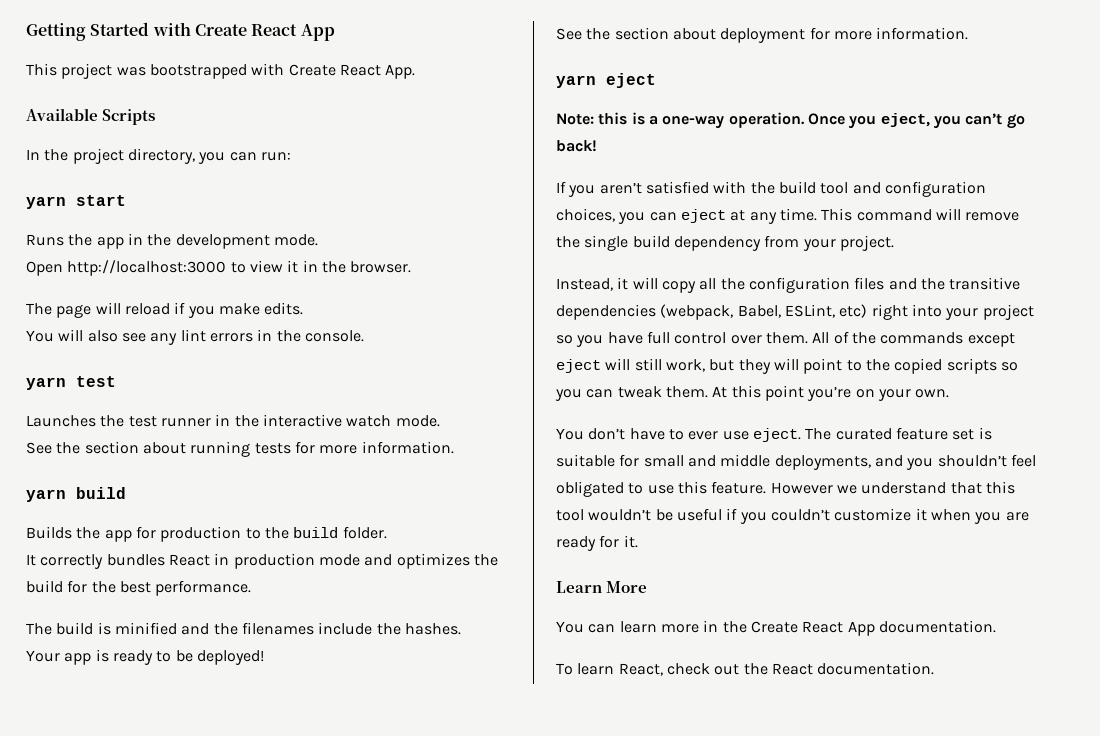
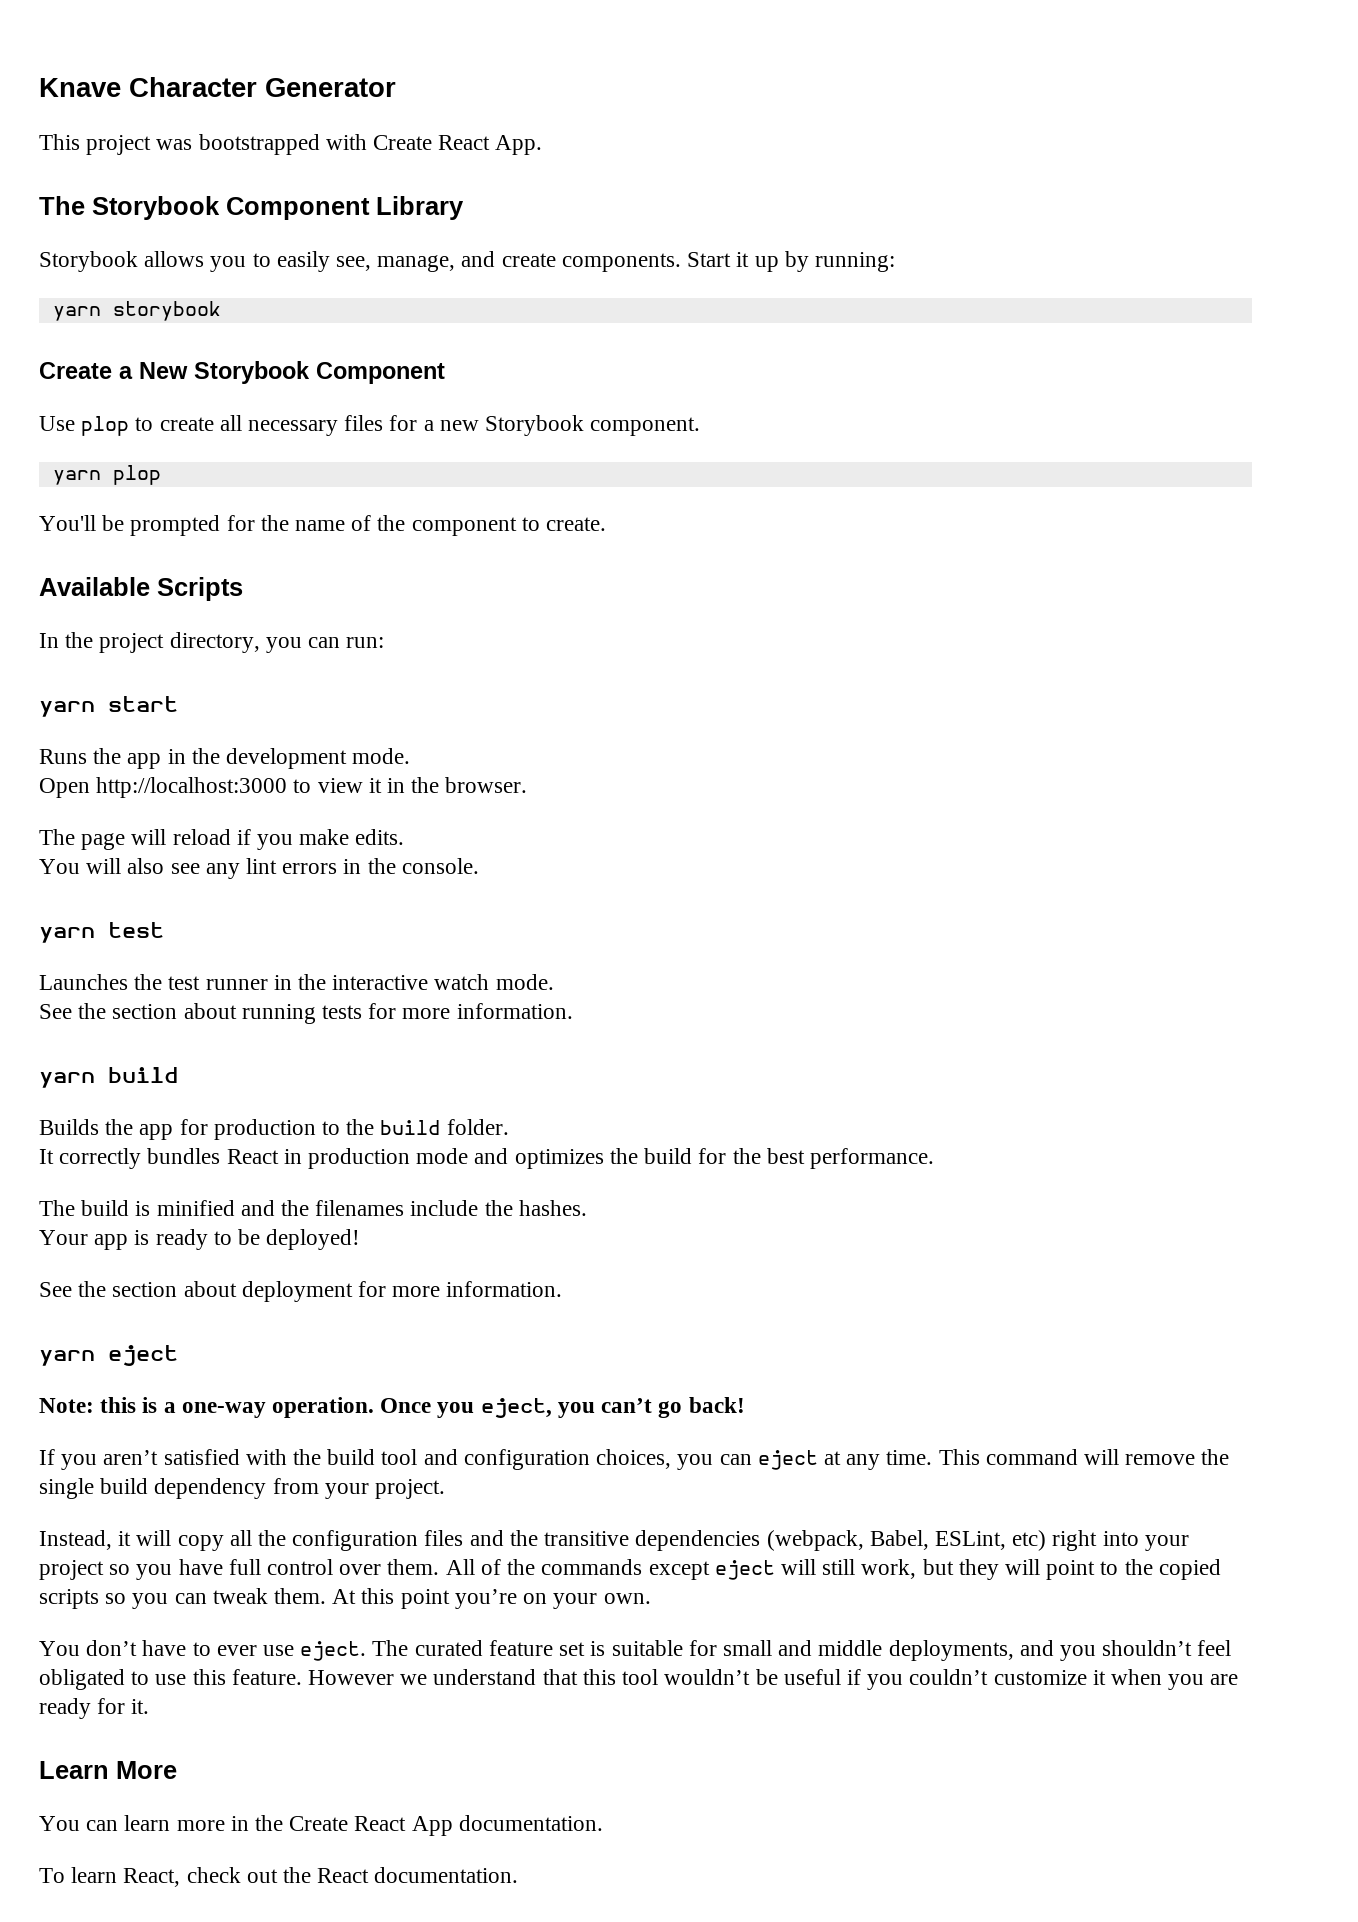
[26,22,335,41] Getting Started with Create React App -> [39,77,396,97] Knave Character Generator
(416, 71) none -> [39,196,464,220] [39,251,895,272] [52,301,221,321] [39,361,445,384] [39,415,701,436] [52,465,161,485] [39,515,607,536] // The Storybook Component Library // Storybook allows you to easily see, manage, and create components. Start it up by running: // yarn storybook // Create a New Storybook Component // Use plop to create all necessary files for a new Storybook component. // yarn plop // You'll be prompted for the name of the component to create.

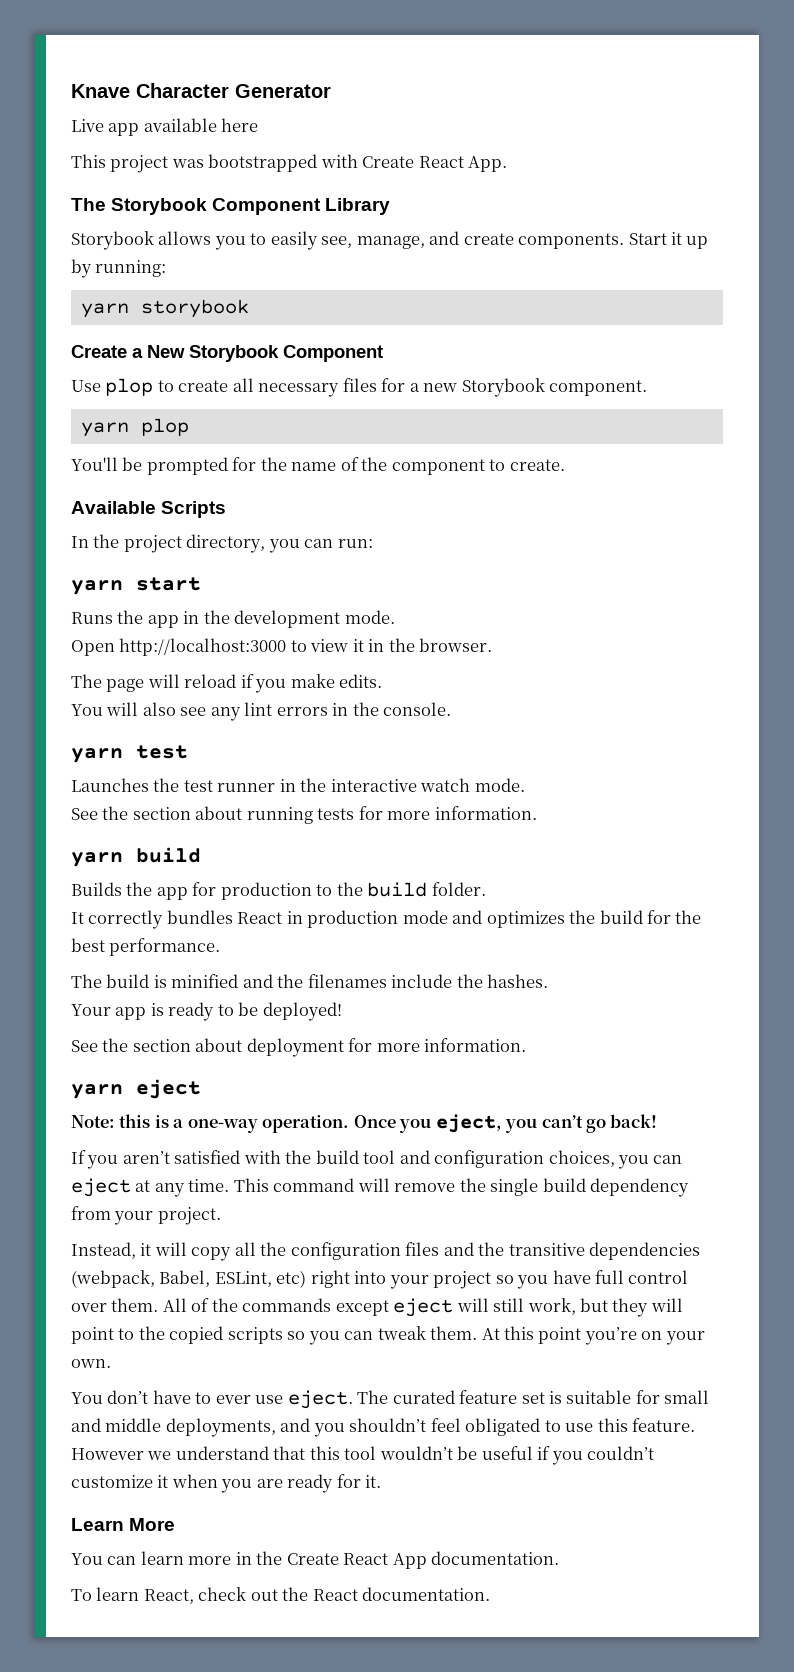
(396, 87) none -> [71,118,259,136] // Live app available here

